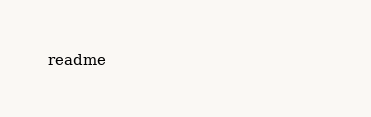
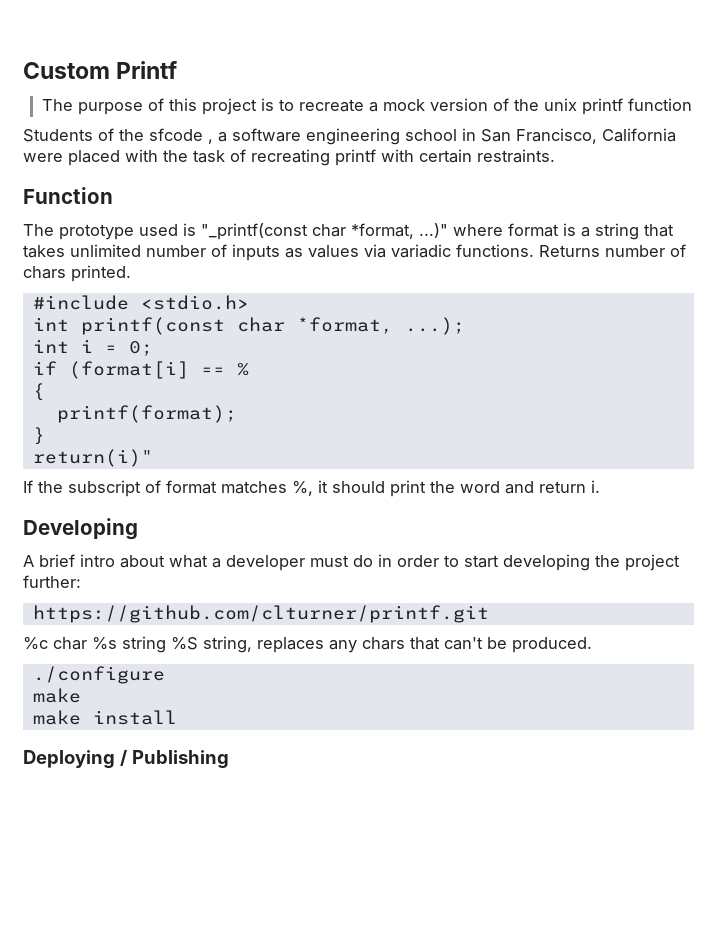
[48,54,106,65] readme -> [23,61,178,79] [41,98,692,115] [23,128,676,145] [23,149,555,166] [23,187,113,204] [23,223,674,240] [23,244,686,261] [23,265,131,282] [32,295,249,310] [32,317,465,335] [32,339,153,356] [32,361,249,379] [32,383,45,401] [56,405,237,423] [32,427,45,445] [32,449,153,467] [23,480,600,497] [23,518,138,540] [23,554,680,571] [23,575,81,588] [32,605,489,623] [23,636,592,653] [32,666,165,684] [32,688,81,703] [32,710,177,725] [23,749,229,768] Custom Printf // The purpose of this project is to recreate a mock version of the unix printf function // Students of the sfcode , a software engineering school in San Francisco, California were placed with the task of recreating printf with certain restraints. // Function // The prototype used is "_printf(const char *format, ...)" where format is a string that takes unlimited number of inputs as values via variadic functions. Returns number of chars printed. // #include <stdio.h> // int printf(const char *format, ...); // int i = 0; // if (format[i] == % // { // printf(format); // } // return(i)" // If the subscript of format matches %, it should print the word and return i. // Developing // A brief intro about what a developer must do in order to start developing the project further: // https://github.com/clturner/printf.git // %c char %s string %S string, replaces any chars that can't be produced. // ./configure // make // make install // Deploying / Publishing

